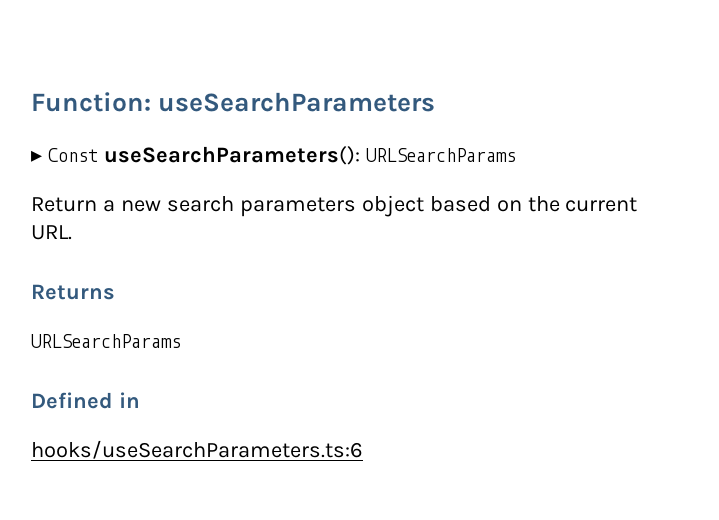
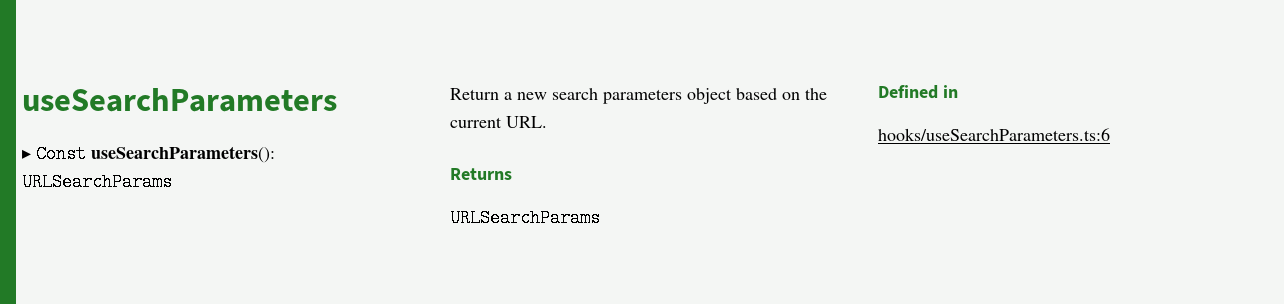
[31,92,151,112] Function: -> (22, 100) none

